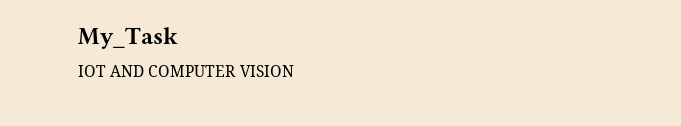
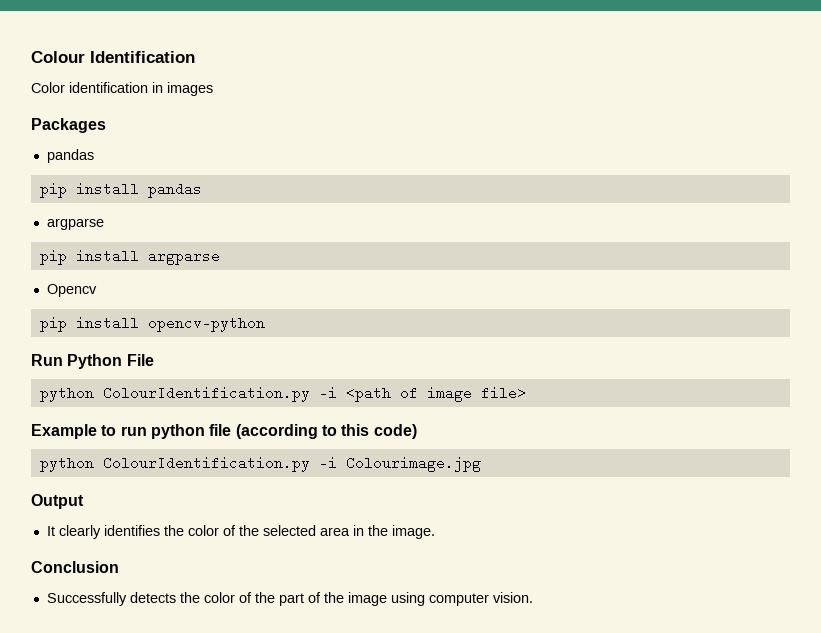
[78,27,178,49] [78,65,294,77] My_Task // IOT AND COMPUTER VISION -> [31,51,195,63] [31,82,213,96] [31,118,106,133] [46,149,94,163] [39,182,202,198] [46,218,104,230] [39,249,220,265] [46,284,97,297] [39,316,265,332] [31,354,154,369] [39,386,526,402] [31,424,417,439] [39,456,481,472] [31,494,84,509] [46,525,435,539] [31,561,119,573] [46,592,533,606] Colour Identification // Color identification in images // Packages // pandas // pip install pandas // argparse // pip install argparse // Opencv // pip install opencv-python // Run Python File // python ColourIdentification.py -i <path of image file> // Example to run python file (according to this code) // python ColourIdentification.py -i Colourimage.jpg // Output // It clearly identifies the color of the selected area in the image. // Conclusion // Successfully detects the color of the part of the image using computer vision.

